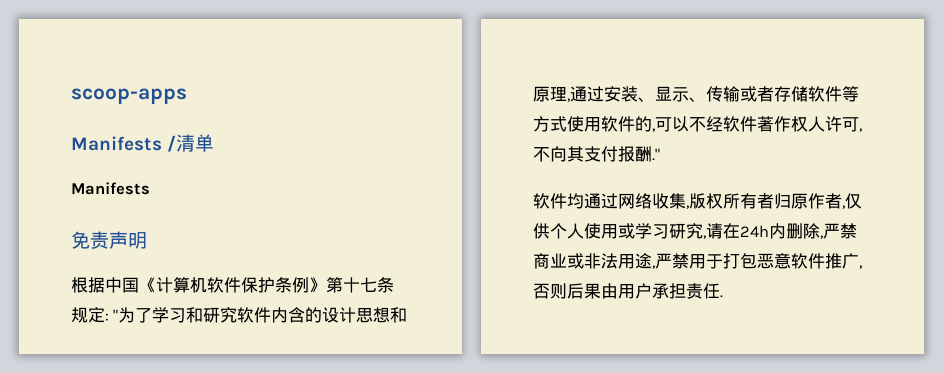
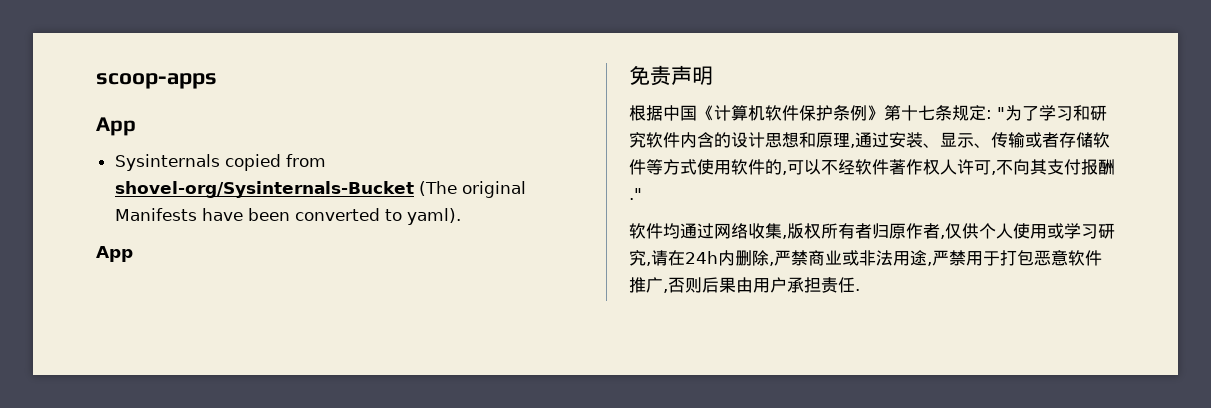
[71,134,215,152] [71,182,150,195] Manifests /清单 // Manifests -> [96,117,136,136] [114,154,326,171] [114,181,526,198] [114,208,461,225] [96,246,133,262] App // Sysinternals copied from shovel-org/Sysinternals-Bucket (The original Manifests have been converted to yaml). // App

